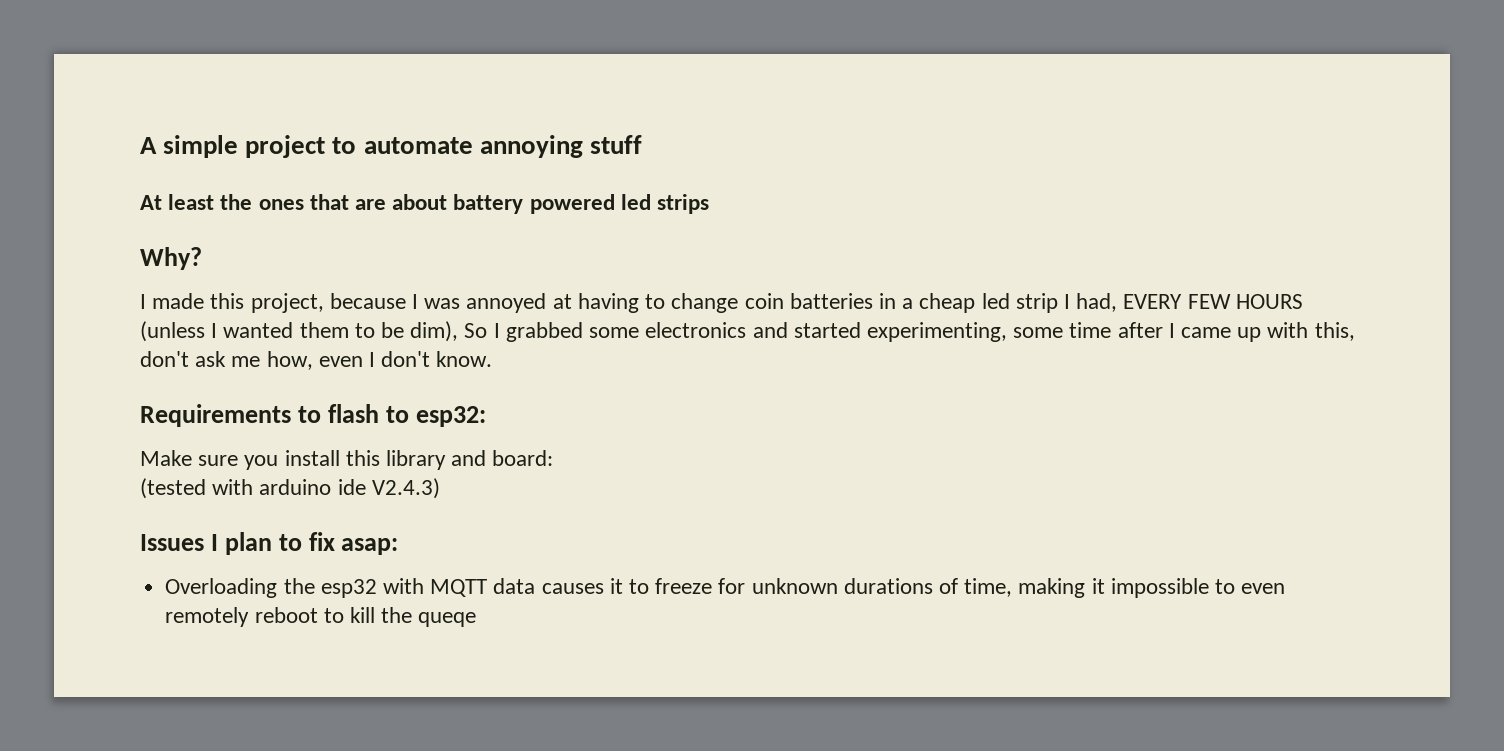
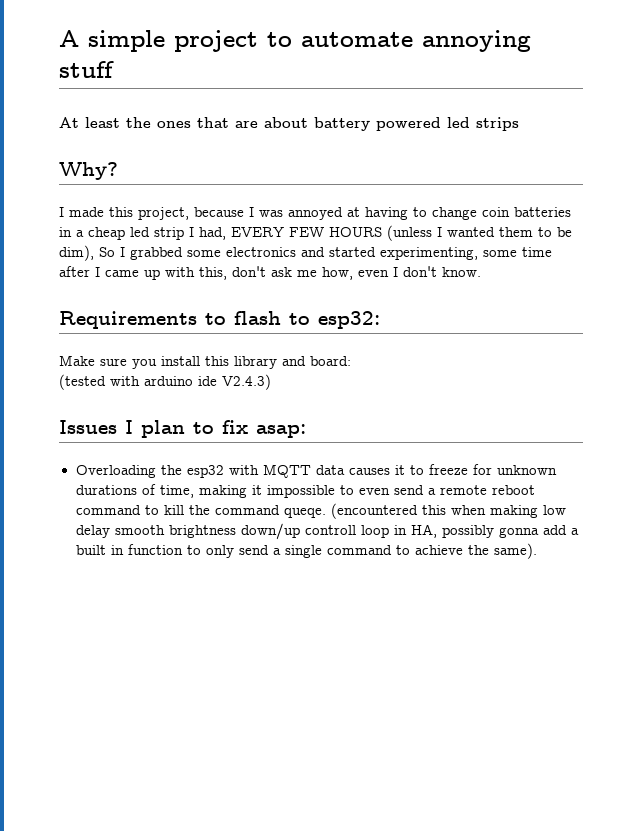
[165,607,477,627] remotely reboot to kill the queqe -> [393,485,535,495] [75,503,566,519] [75,523,579,540] [75,543,537,559] send a remote reboot command to kill the command queqe. (encountered this when making low delay smooth brightness down/up controll loop in HA, possibly gonna add a built in function to only send a single command to achieve the same).

